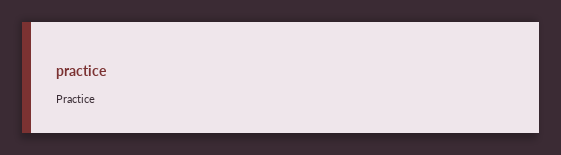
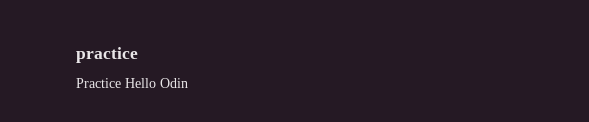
(95, 98) none -> [125,78,188,88] Hello Odin

